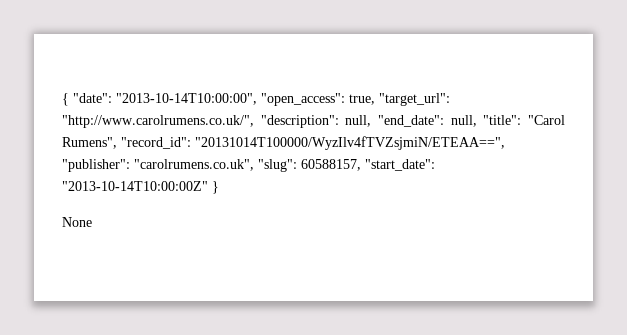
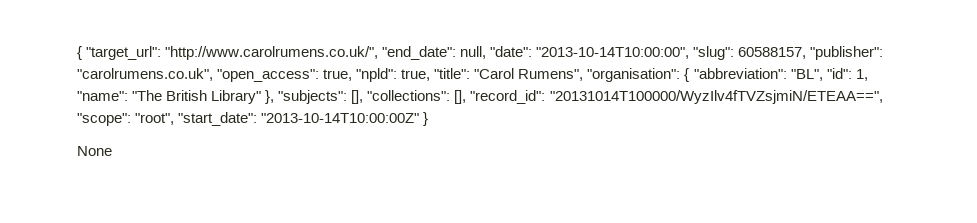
[62,93,450,106] [62,115,565,128] [62,136,505,150] [62,159,361,172] { "date": "2013-10-14T10:00:00", "open_access": true, "target_url": "http://www.carolrumens.co.uk/", "description": null, "end_date": null, "title": "Carol Rumens", "record_id": "20131014T100000/WyzIlv4fTVZsjmiN/ETEAA==", "publisher": "carolrumens.co.uk", "slug": 60588157, -> [77,46,884,60] [77,68,868,82] [77,90,883,104] [77,113,175,126] { "target_url": "http://www.carolrumens.co.uk/", "end_date": null, "date": "2013-10-14T10:00:00", "slug": 60588157, "publisher": "carolrumens.co.uk", "open_access": true, "npld": true, "title": "Carol Rumens", "organisation": { "abbreviation": "BL", "id": 1, "name": "The British Library" }, "subjects": [], "collections": [], "record_id": "20131014T100000/WyzIlv4fTVZsjmiN/ETEAA==", "scope": "root",

